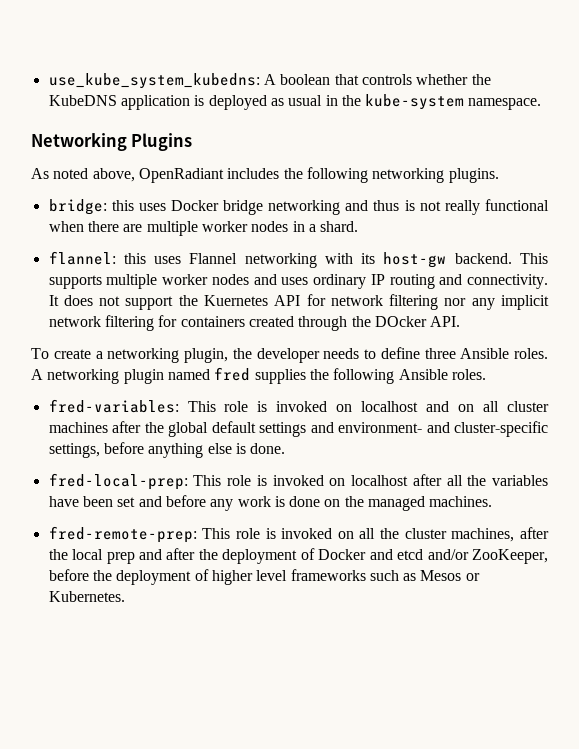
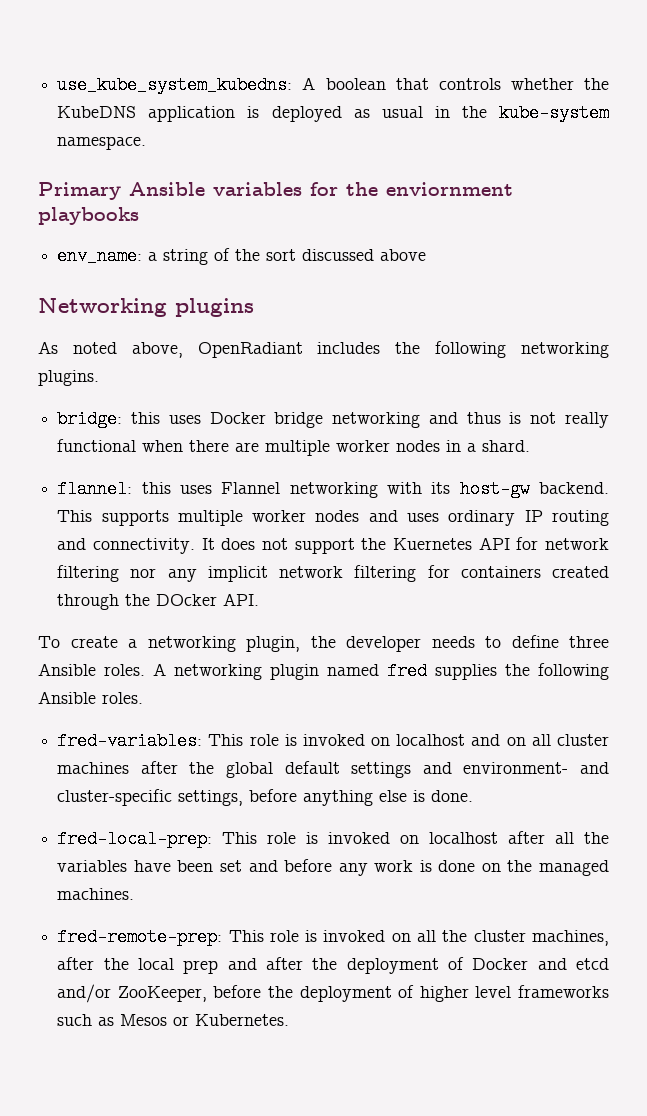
(542, 104) none -> [38,182,513,200] [38,207,139,225] [57,247,427,265] // Primary Ansible variables for the enviornment playbooks // env_name: a string of the sort discussed above
[131,133,193,151] Plugins -> [175,298,254,317] plugins

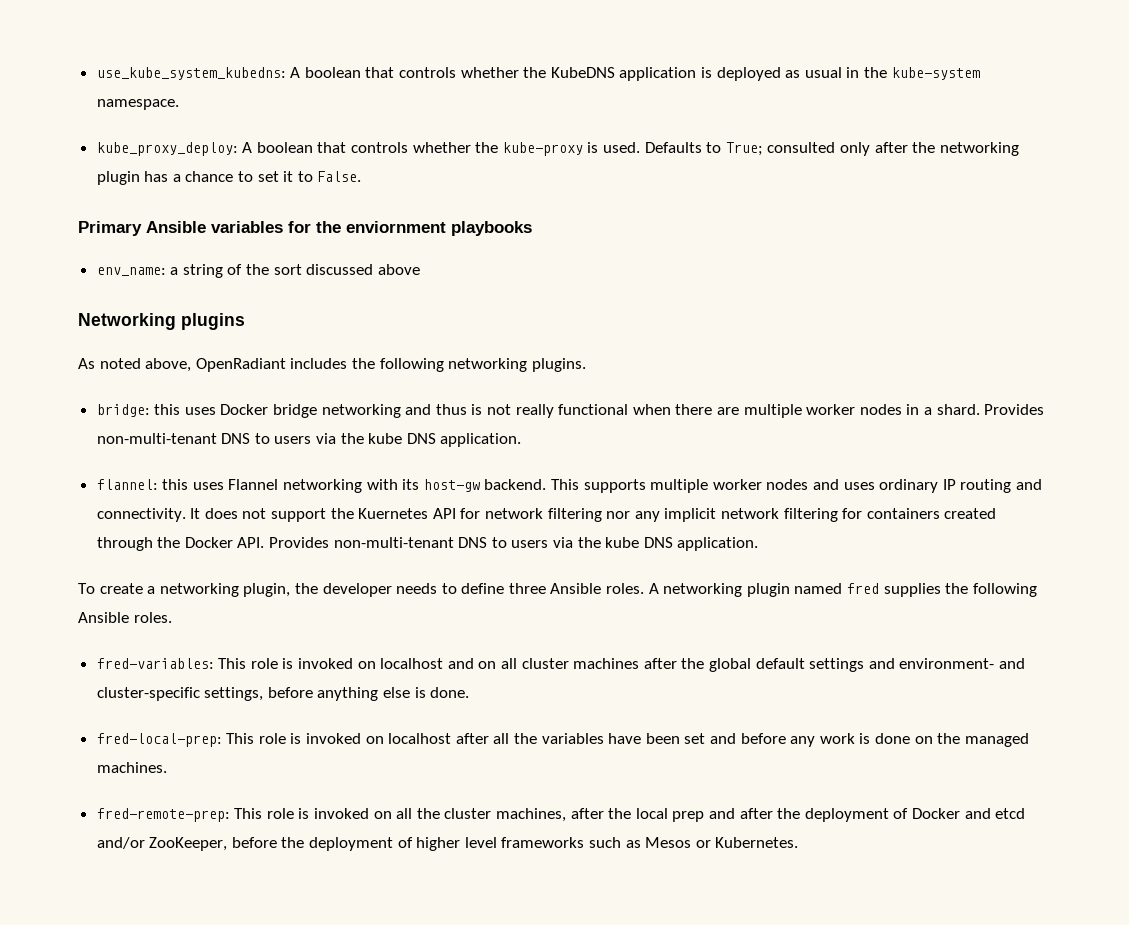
(147, 143) none -> [96,142,1019,156] [96,171,362,185] // kube_proxy_deploy: A boolean that controls whether the kube-proxy is used. Defaults to True; consulted only after the networking plugin has a chance to set it to False.
(531, 446) none -> [984,404,1045,415] [96,433,522,447] Provides non-multi-tenant DNS to users via the kube DNS application.
[156,594,218,606] DOcker -> [184,537,233,548] Docker
(260, 599) none -> [269,537,759,551] Provides non-multi-tenant DNS to users via the kube DNS application.

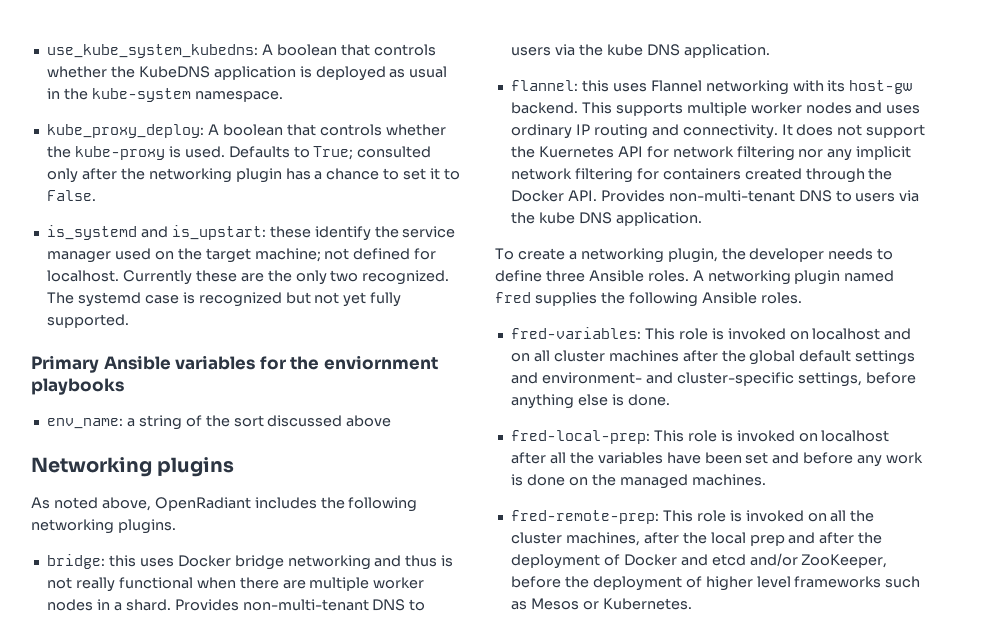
(362, 176) none -> [46,225,456,241] [46,248,437,263] [46,270,450,285] [46,292,402,307] [46,314,129,328] // is_systemd and is_upstart: these identify the service manager used on the target machine; not defined for localhost. Currently these are the only two recognized. The systemd case is recognized but not yet fully supported.

